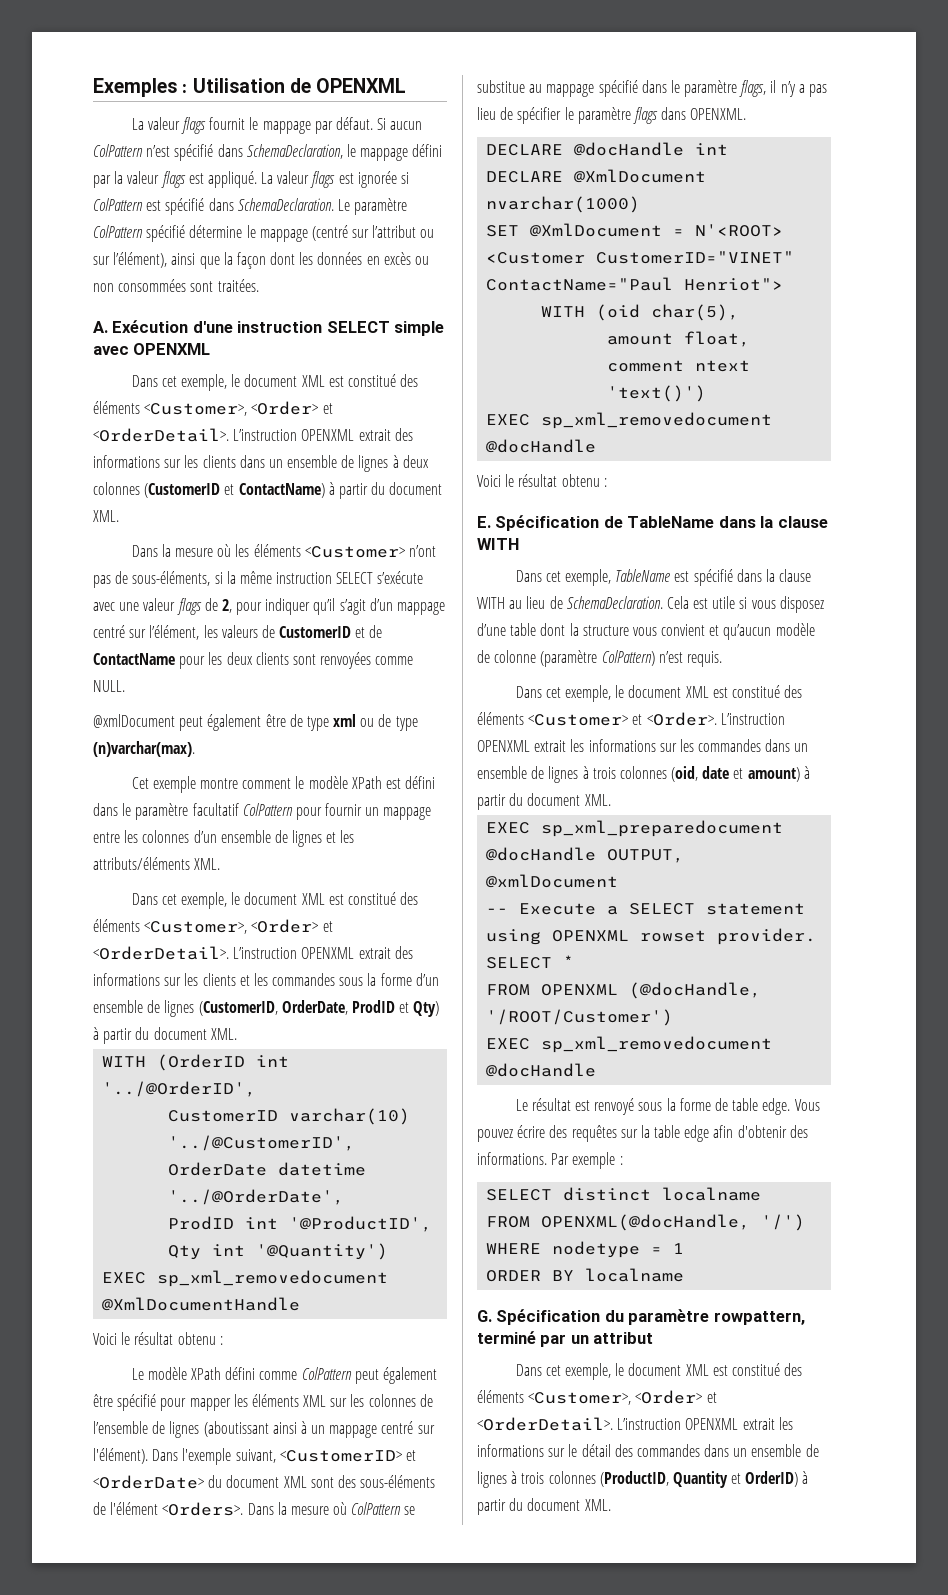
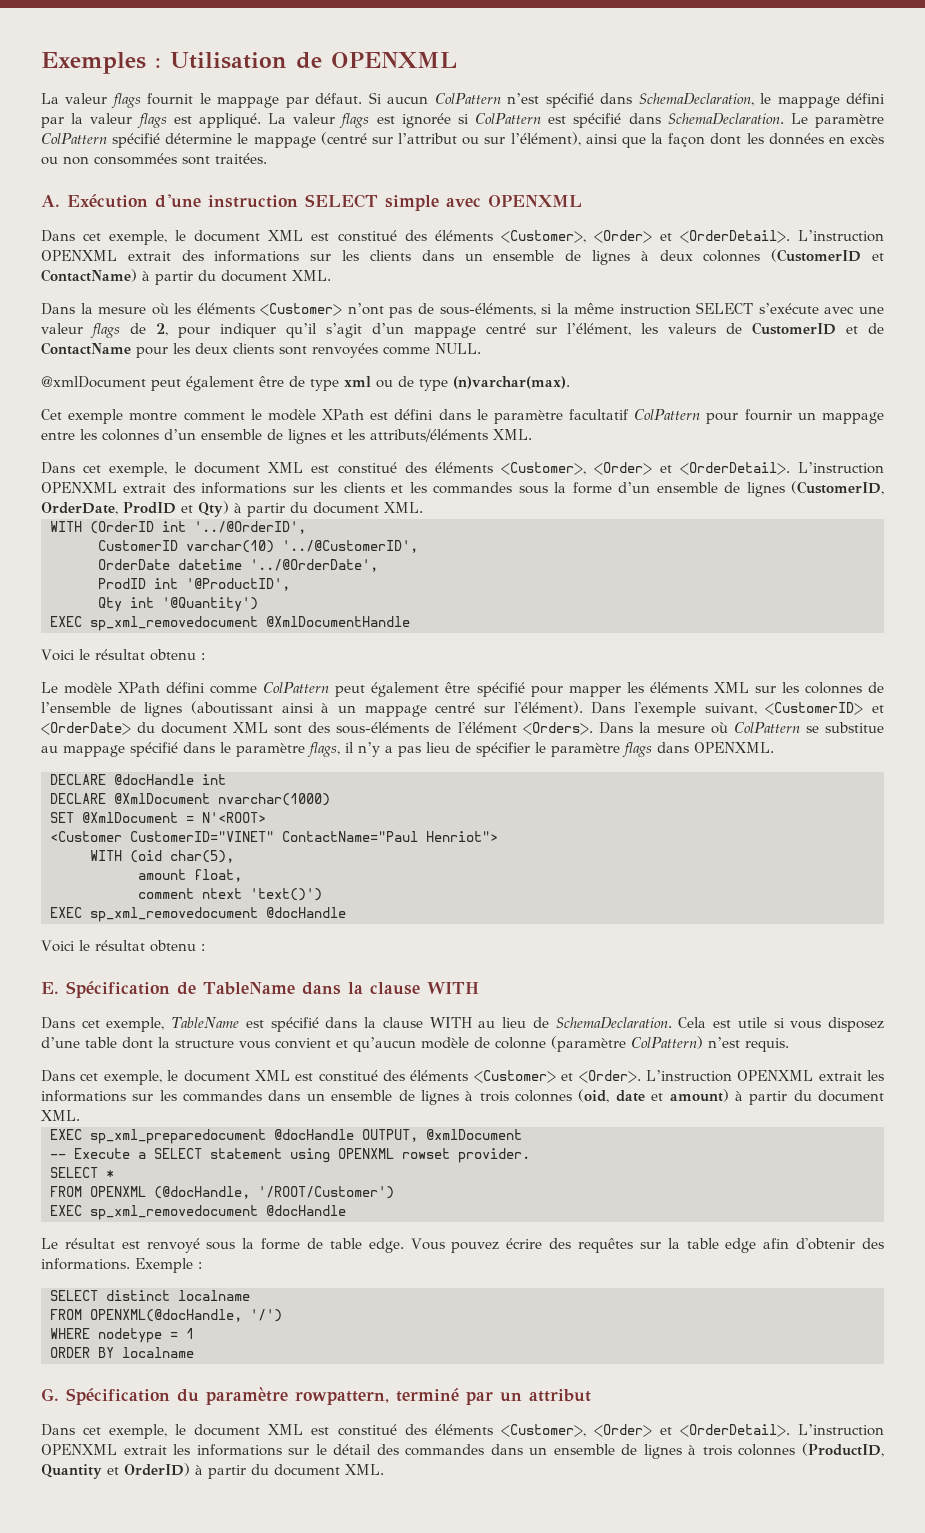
[551,1152,616,1169] Par exemple -> [135,1258,193,1273] Exemple

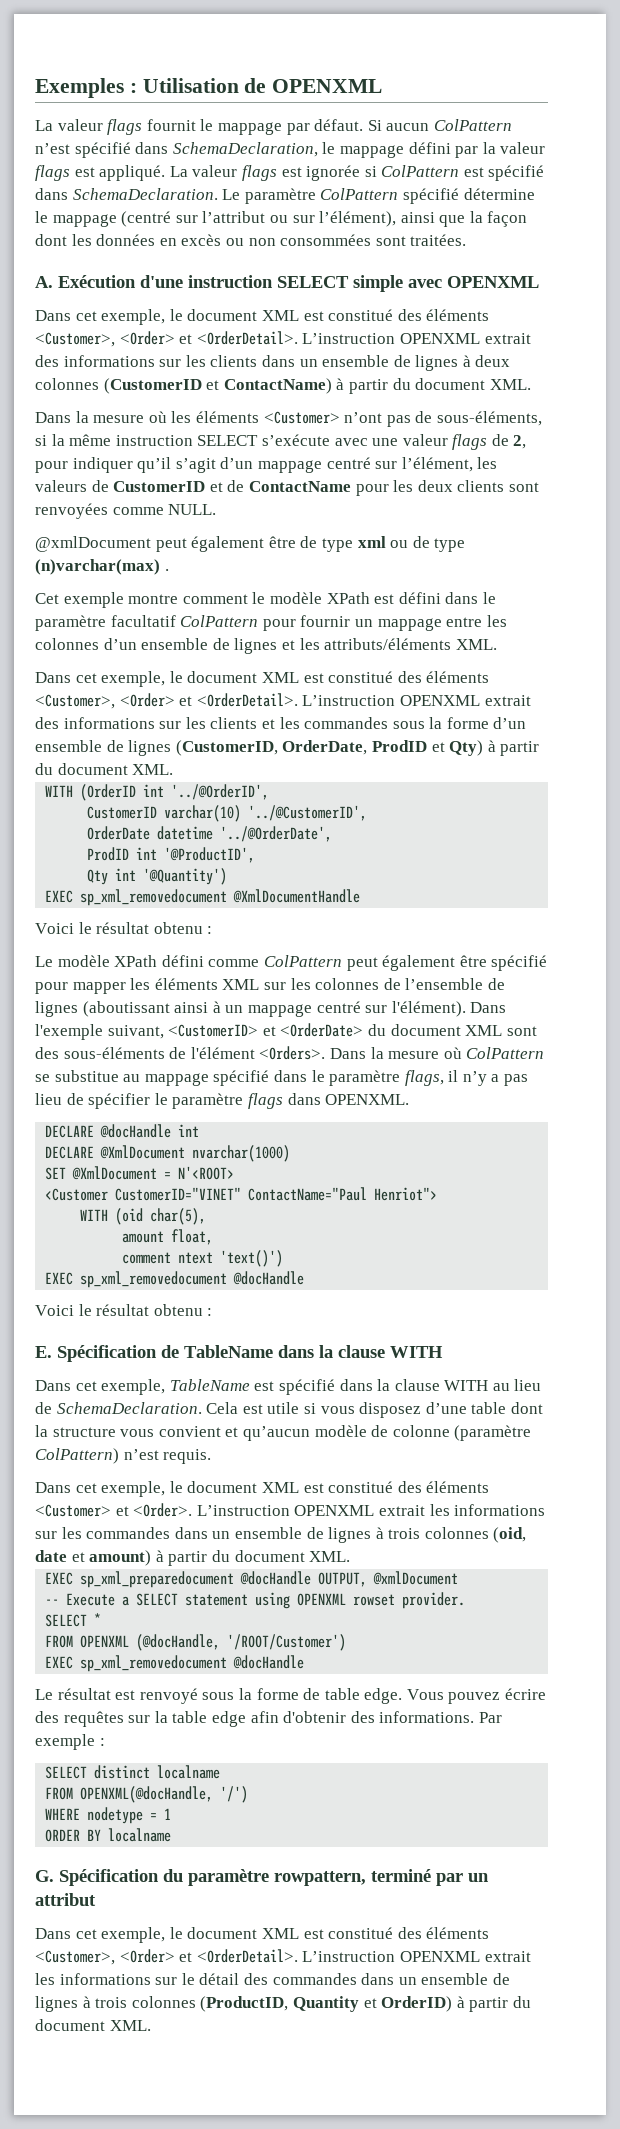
[453,376,570,389] (n)varchar(max). -> [35,559,169,575] (n)varchar(max) .
[135,1258,193,1273] Exemple -> [478,1712,502,1723] [35,1734,95,1750] Par exemple

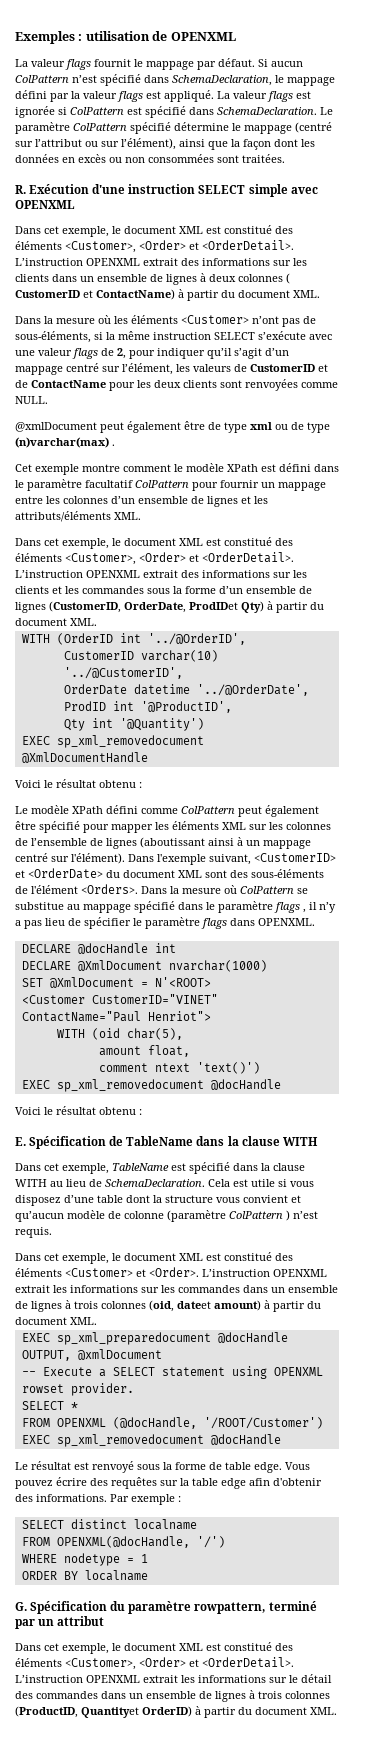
[142,78,239,93] Utilisation -> [85,31,150,41] utilisation
[35,276,53,288] A. -> [15,185,26,194] R.
[103,378,202,394] (CustomerID -> [286,273,290,284] [15,290,80,298] ( CustomerID
[371,740,445,752] ProdID et -> [189,602,238,610] ProdIDet
[404,1070,444,1086] flags, -> [274,902,306,913] flags ,
[35,1448,119,1464] ColPattern) -> [229,1210,290,1221] ColPattern )
[35,1550,85,1562] date et -> [177,1301,211,1309] dateet
[292,1996,377,2012] Quantity et -> [81,1707,139,1718] Quantityet

